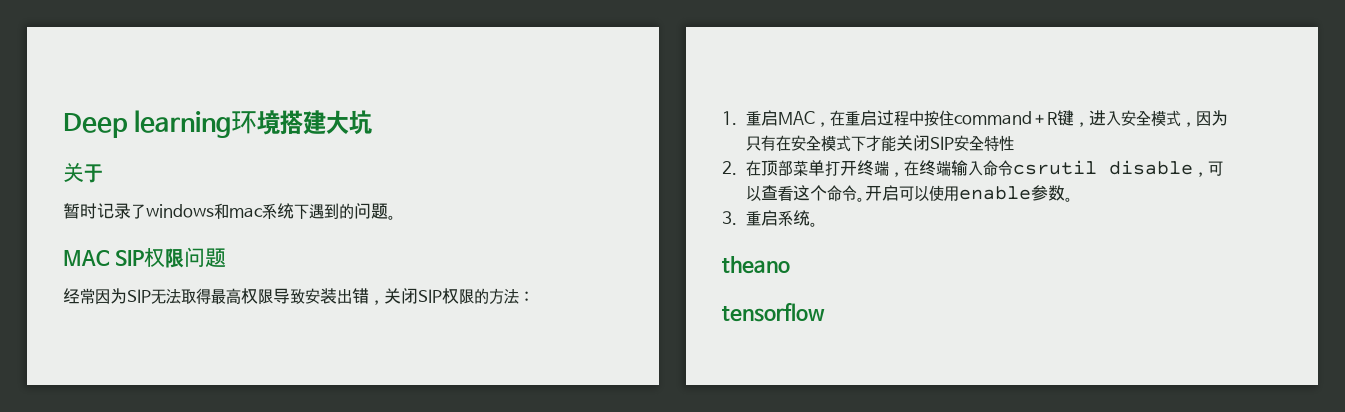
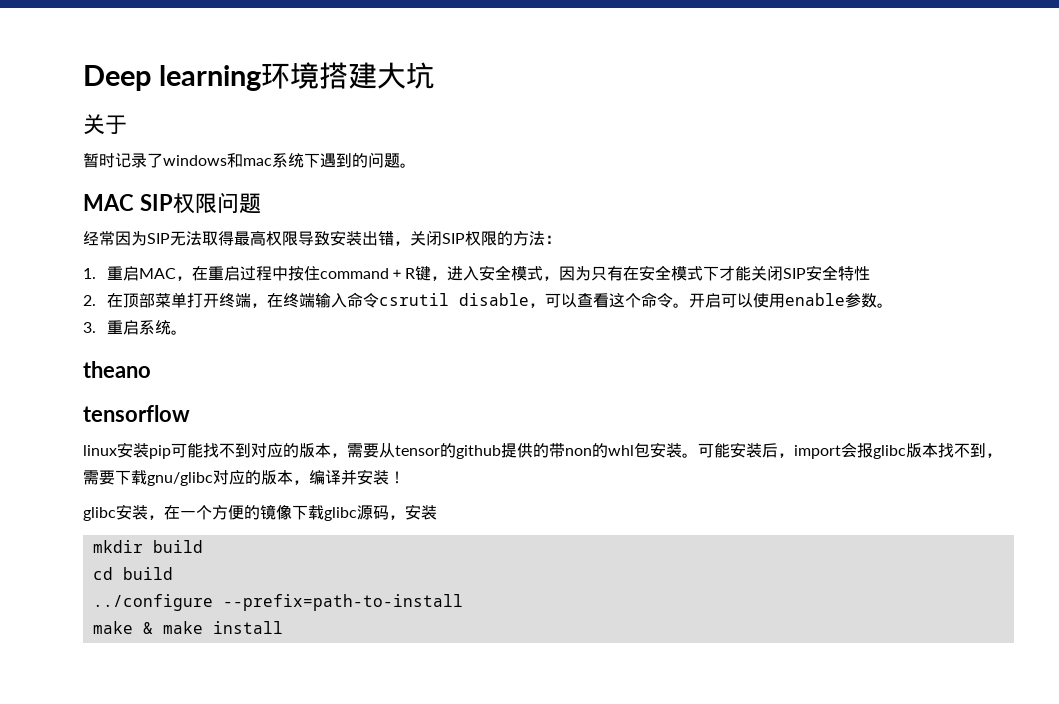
(825, 312) none -> [83,442,1002,459] [83,469,405,486] [83,504,437,521] [92,540,203,553] [92,567,173,580] [92,594,463,611] [92,621,283,634] // linux安装pip可能找不到对应的版本，需要从tensor的github提供的带non的whl包安装。可能安装后，import会报glibc版本找不到，需要下载gnu/glibc对应的版本，编译并安装！ // glibc安装，在一个方便的镜像下载glibc源码，安装 // mkdir build // cd build // ../configure --prefix=path-to-install // make & make install

